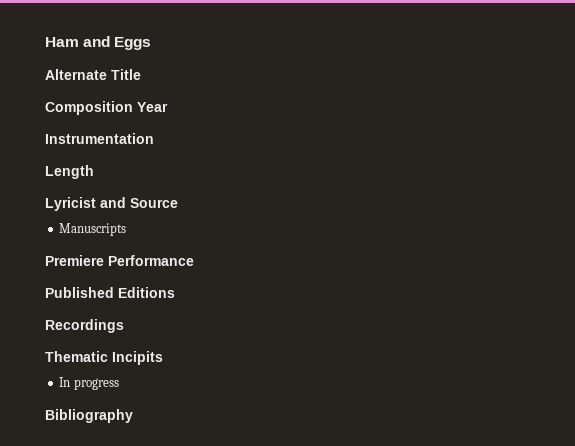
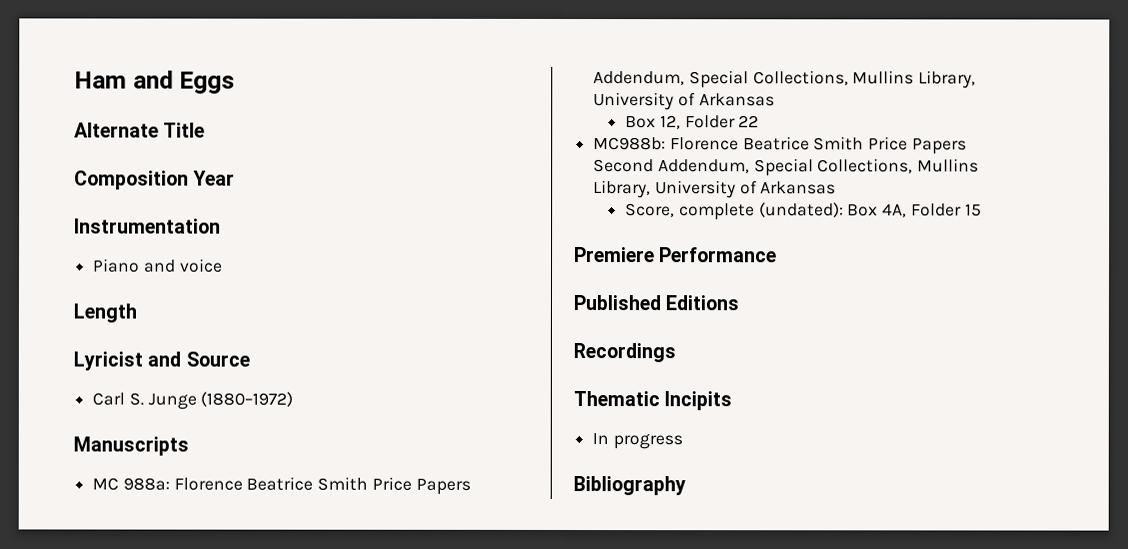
(154, 138) none -> [93,258,223,273] // Piano and voice
[59,223,127,236] Manuscripts -> [92,391,294,410] [73,436,189,456] [92,476,471,495] [593,70,977,89] [593,92,775,111] [625,115,760,130] [593,136,967,155] [593,158,980,177] [593,180,837,199] [625,202,982,221] Carl S. Junge (1880–1972) // Manuscripts // MC 988a: Florence Beatrice Smith Price Papers Addendum, Special Collections, Mullins Library, University of Arkansas // Box 12, Folder 22 // MC988b: Florence Beatrice Smith Price Papers Second Addendum, Special Collections, Mullins Library, University of Arkansas // Score, complete (undated): Box 4A, Folder 15

